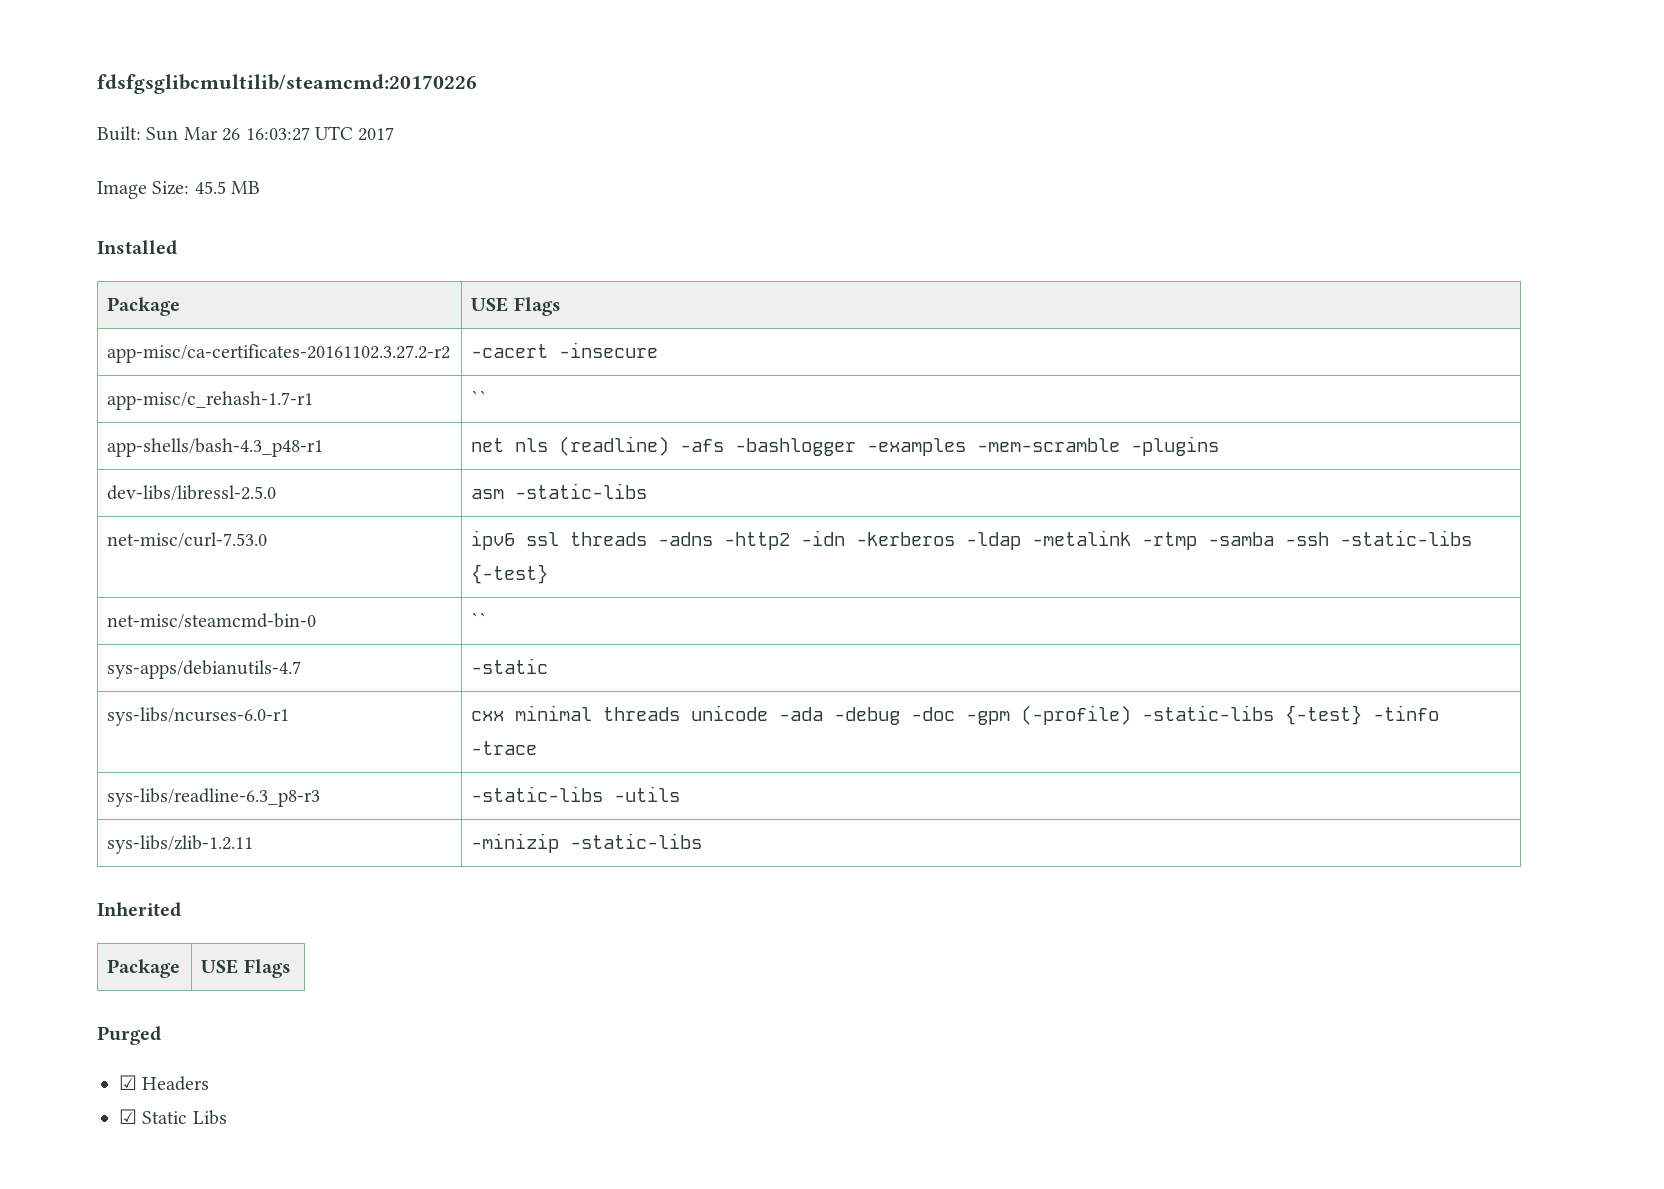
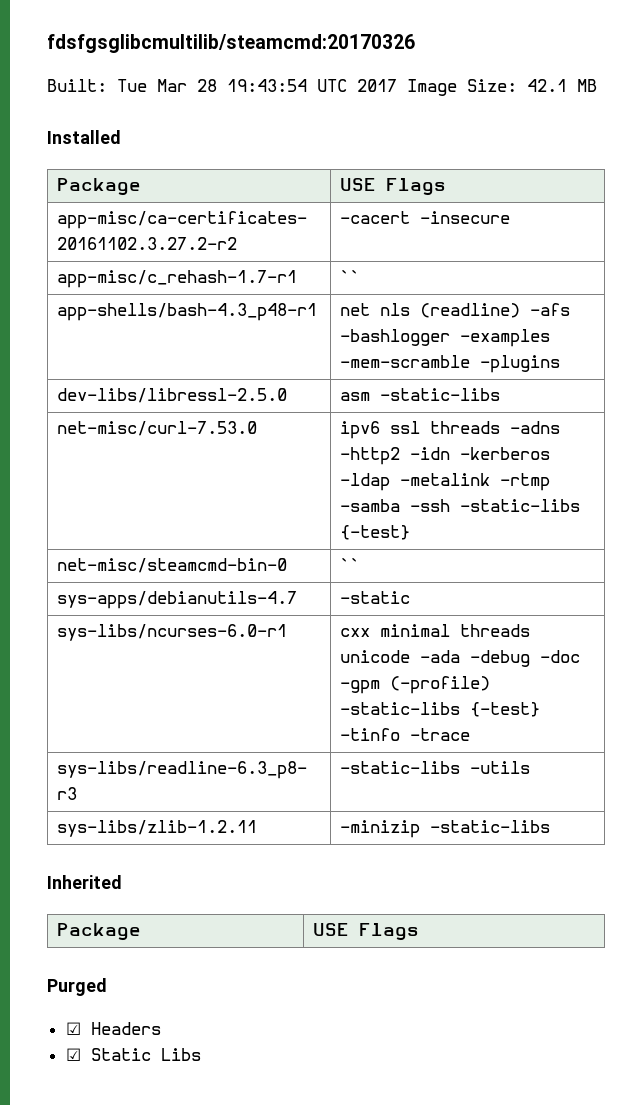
[97,74,477,94] fdsfgsglibcmultilib/steamcmd:20170226 -> [47,34,415,53] fdsfgsglibcmultilib/steamcmd:20170326
[146,127,310,141] Sun Mar 26 16:03:27 -> [117,79,307,92] Tue Mar 28 19:43:54
(395, 134) // -> (397, 85) none
[194,181,226,194] 45.5 -> [527,79,567,92] 42.1

